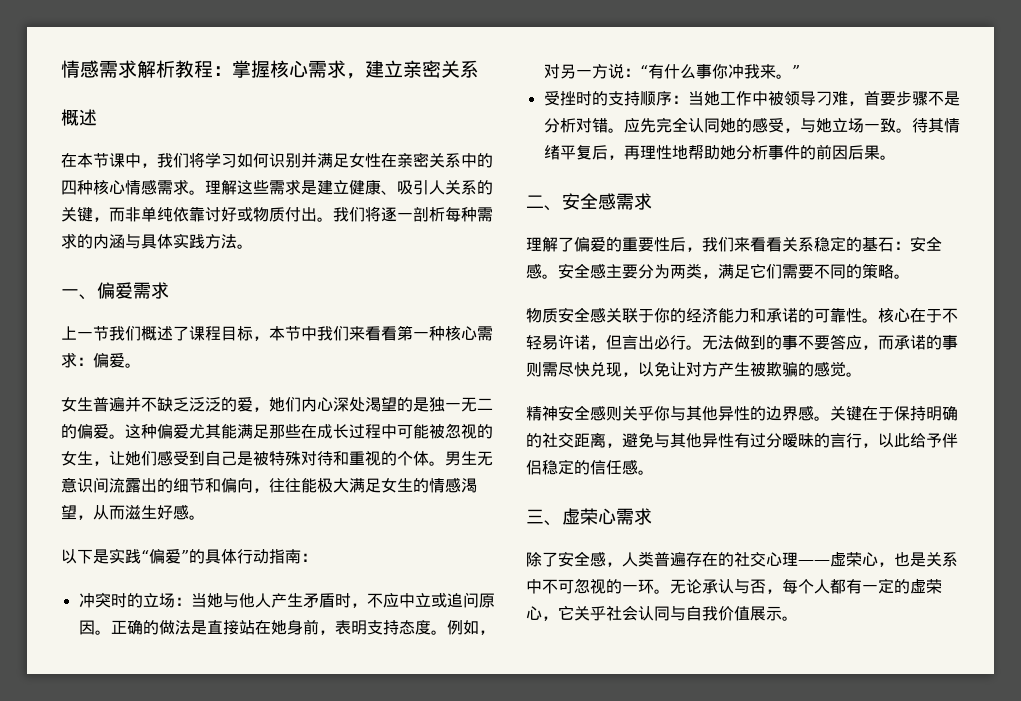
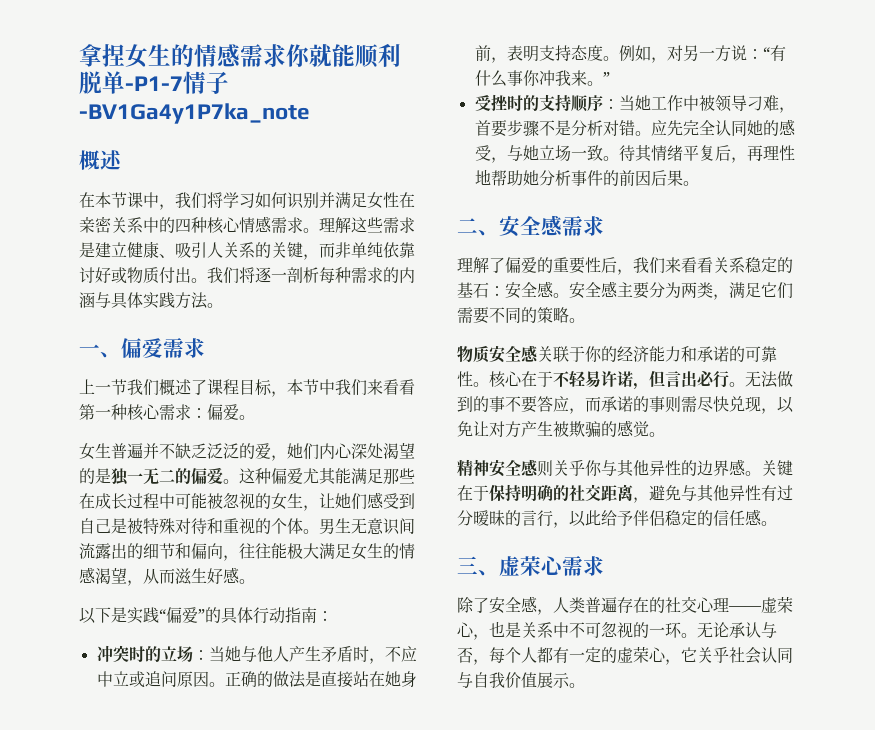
[61,60,479,79] 情感需求解析教程：掌握核心需求，建立亲密关系 -> [79,43,401,68] [79,71,229,94] [79,103,310,124] 拿捏女生的情感需求你就能顺利脱单-P1-7情子-BV1Ga4y1P7ka_note

